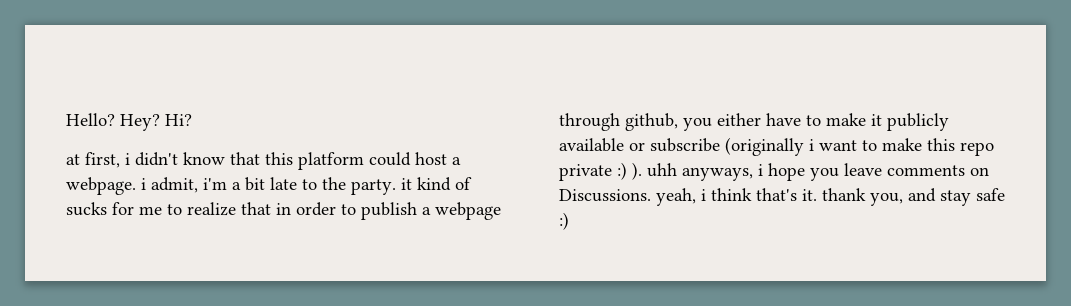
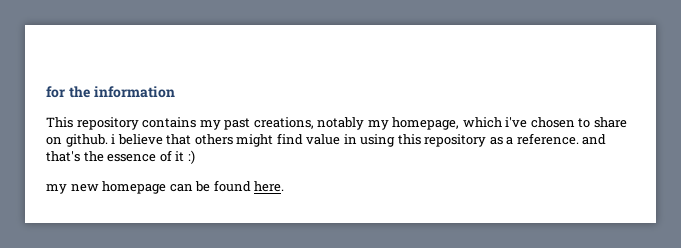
[66,113,192,131] [66,152,461,170] [66,177,472,195] [66,202,501,220] [559,113,949,131] [559,137,994,156] [559,162,989,181] [559,188,1005,206] [559,212,569,230] Hello? Hey? Hi? // at first, i didn't know that this platform could host a webpage. i admit, i'm a bit late to the party. it kind of sucks for me to realize that in order to publish a webpage through github, you either have to make it publicly available or subscribe (originally i want to make this repo private :) ). uhh anyways, i hope you leave comments on Discussions. yeah, i think that's it. thank you, and stay safe :) -> [46,86,175,98] [46,117,627,130] [46,133,607,147] [46,150,195,164] [46,180,285,194] for the information // This repository contains my past creations, notably my homepage, which i've chosen to share on github. i believe that others might find value in using this repository as a reference. and that's the essence of it :) // my new homepage can be found here.

